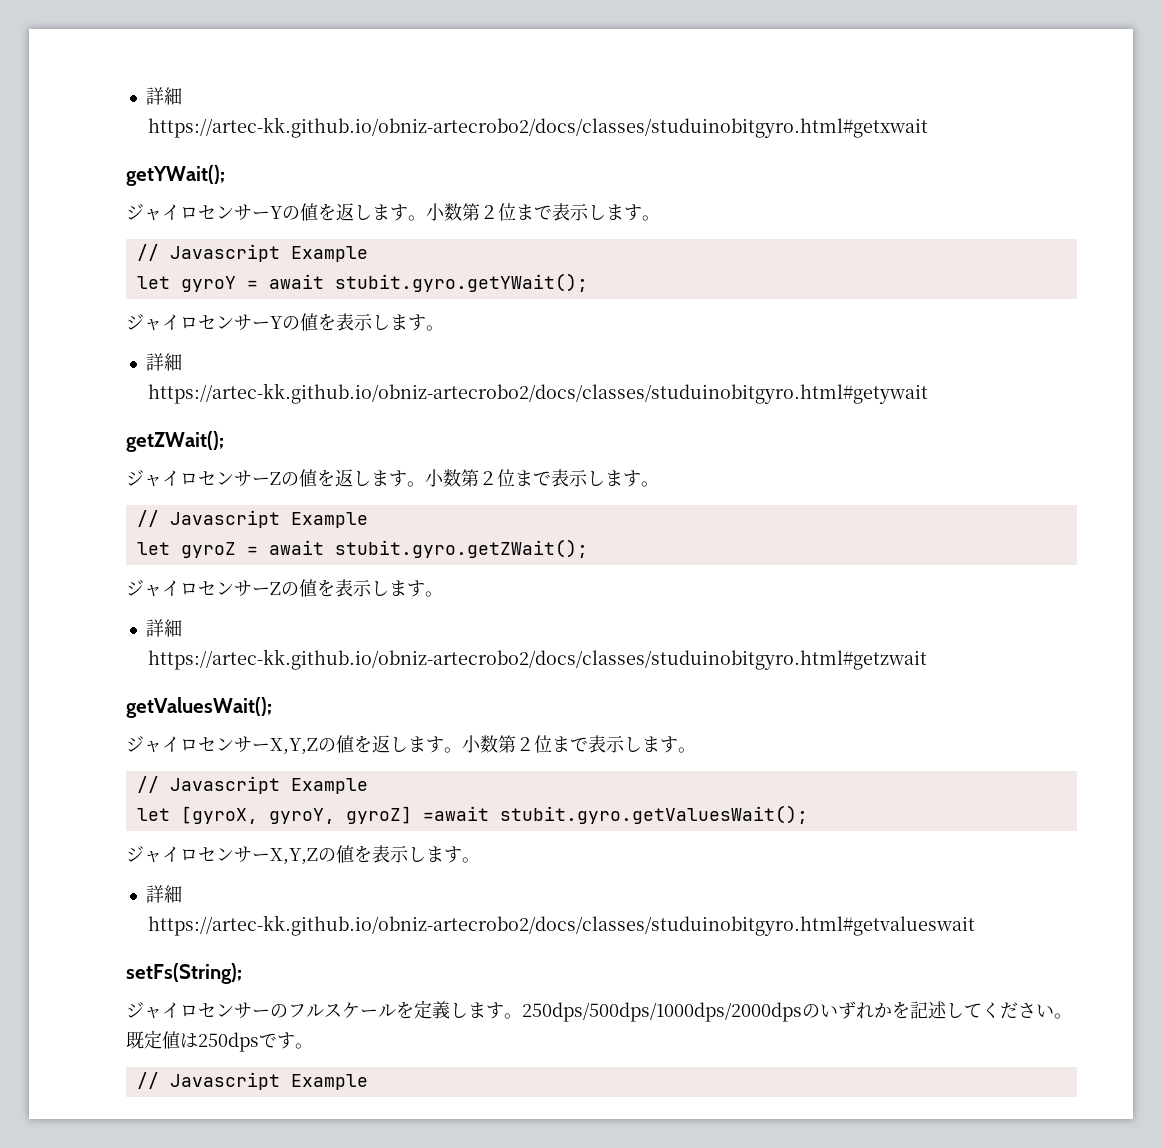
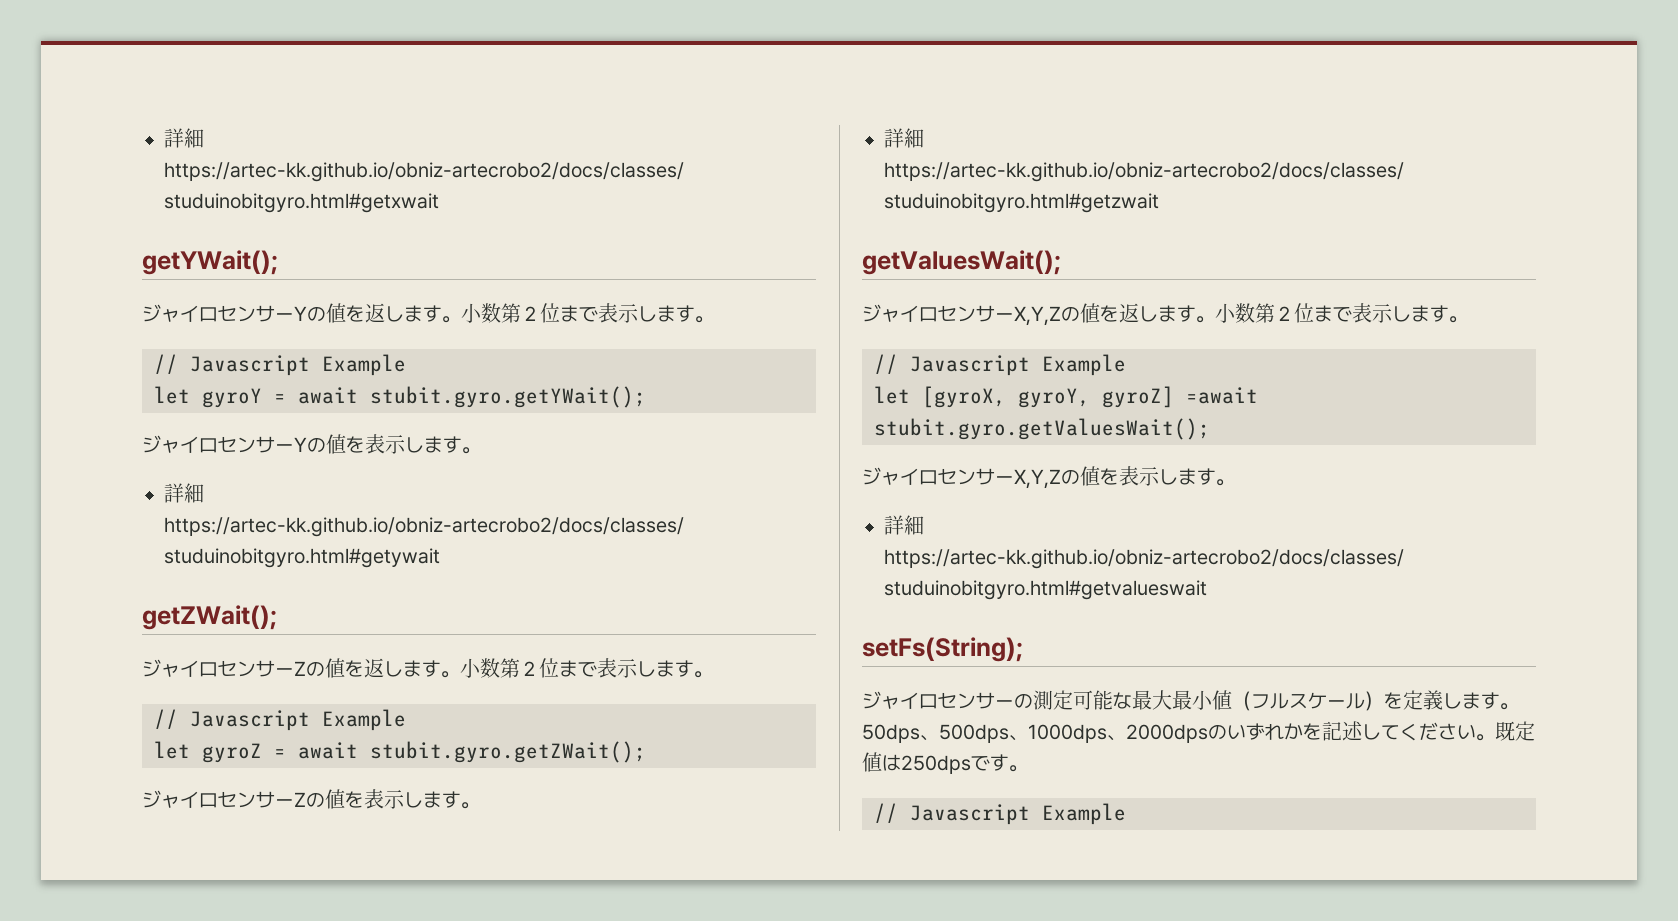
(288, 1011) none -> [1033,690,1251,711] 測定可能な最大最小値（
(396, 1010) none -> [1365,691,1384,711] ）
[522,1002,802,1022] 250dps/500dps/1000dps/2000dps -> [862,724,1208,743] 50dps、500dps、1000dps、2000dps

